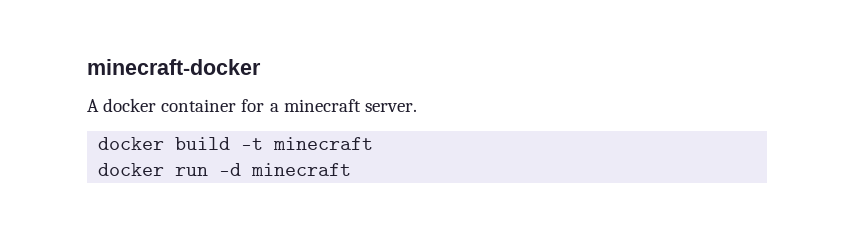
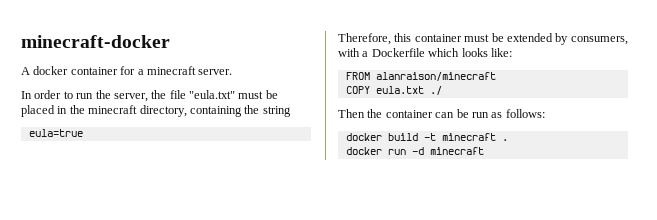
(417, 107) none -> [21,90,278,102] [21,105,291,117] [28,129,83,137] [338,33,628,45] [338,48,512,57] [345,72,496,81] [345,86,442,95] [338,109,545,118] // In order to run the server, the file "eula.txt" must be placed in the minecraft directory, containing the string // eula=true // Therefore, this container must be extended by consumers, with a Dockerfile which looks like: // FROM alanraison/minecraft // COPY eula.txt ./ // Then the container can be run as follows:
(374, 143) none -> [501,139,508,141] .

